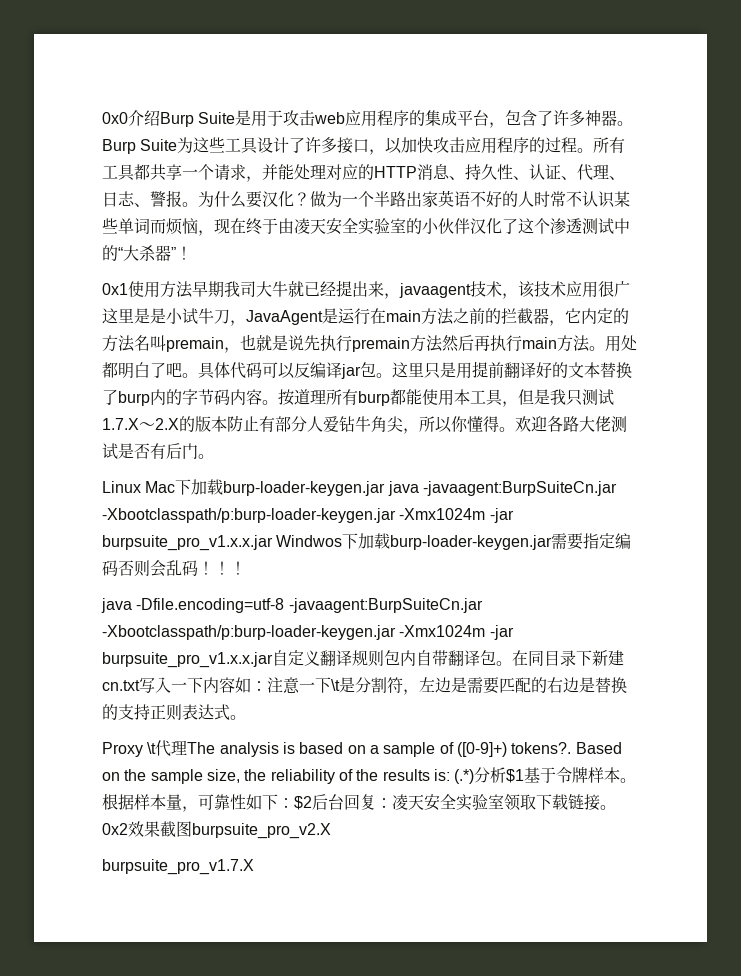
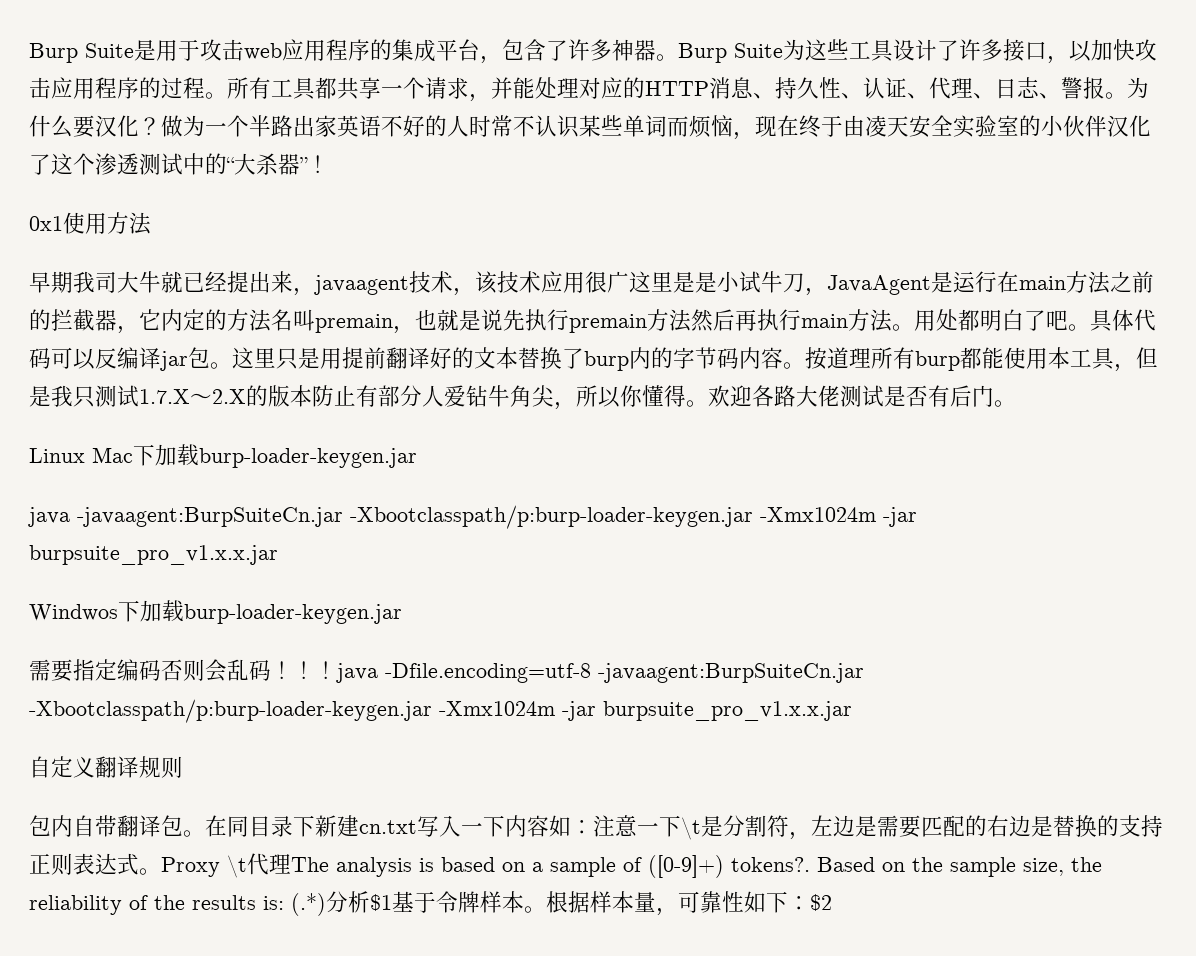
[102,110,160,126] 0x0介绍 -> (29, 53) none
(193, 289) none -> (151, 223) //
(386, 488) none -> (417, 458) //
(273, 543) none -> (278, 555) //
(553, 542) none -> (402, 614) //
(246, 568) // -> (337, 670) none
(273, 660) none -> (852, 711) //
(384, 658) none -> (183, 767) //
(246, 717) // -> (161, 871) none
[312,794,616,811] [102,821,331,839] [102,859,254,875] 后台回复：凌天安全实验室领取下载链接。0x2效果截图burpsuite_pro_v2.X // burpsuite_pro_v1.7.X -> (832, 902) none

